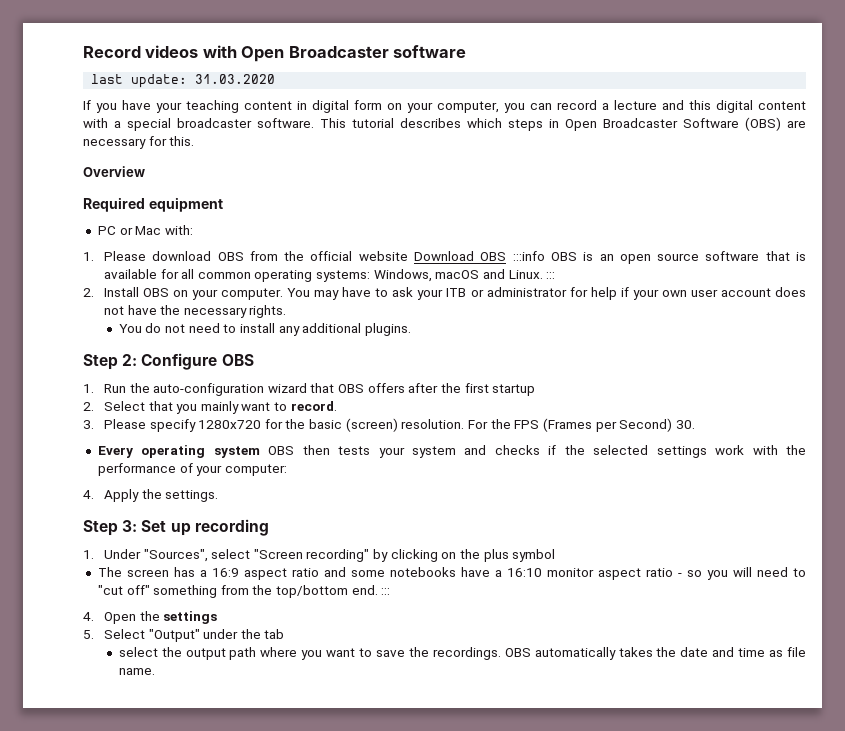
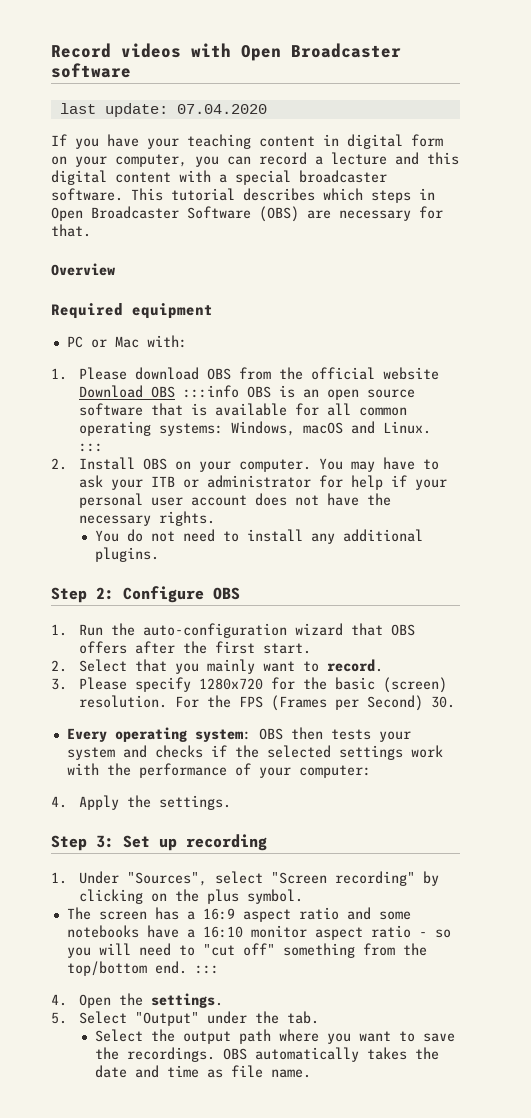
[195,74,276,84] 31.03.2020 -> [176,104,267,114] 07.04.2020
[169,136,195,146] this. -> [51,224,91,237] that.
[661,290,687,297] own -> [79,493,144,508] personal
[492,384,536,396] startup -> [263,643,312,654] start.
[213,446,260,458] system -> [194,729,251,742] system:
[512,549,556,562] symbol -> [247,889,304,904] symbol.
[163,611,218,624] settings -> [151,993,224,1008] settings.
[264,629,285,639] [118,647,158,657] tab // select -> [287,1011,320,1024] [95,1029,144,1042] tab. // Select

